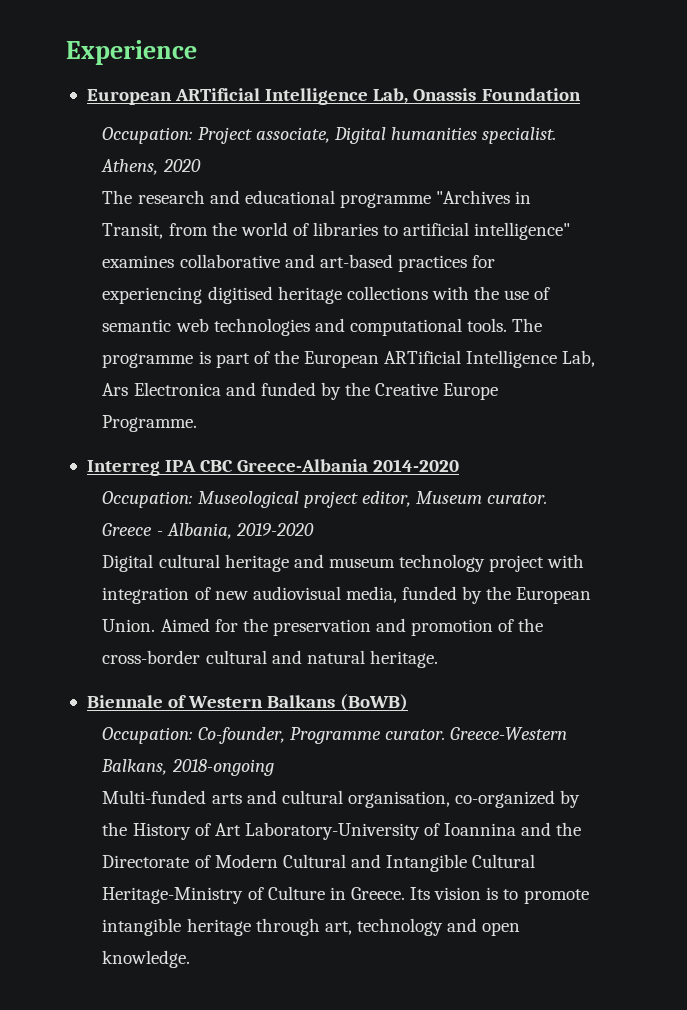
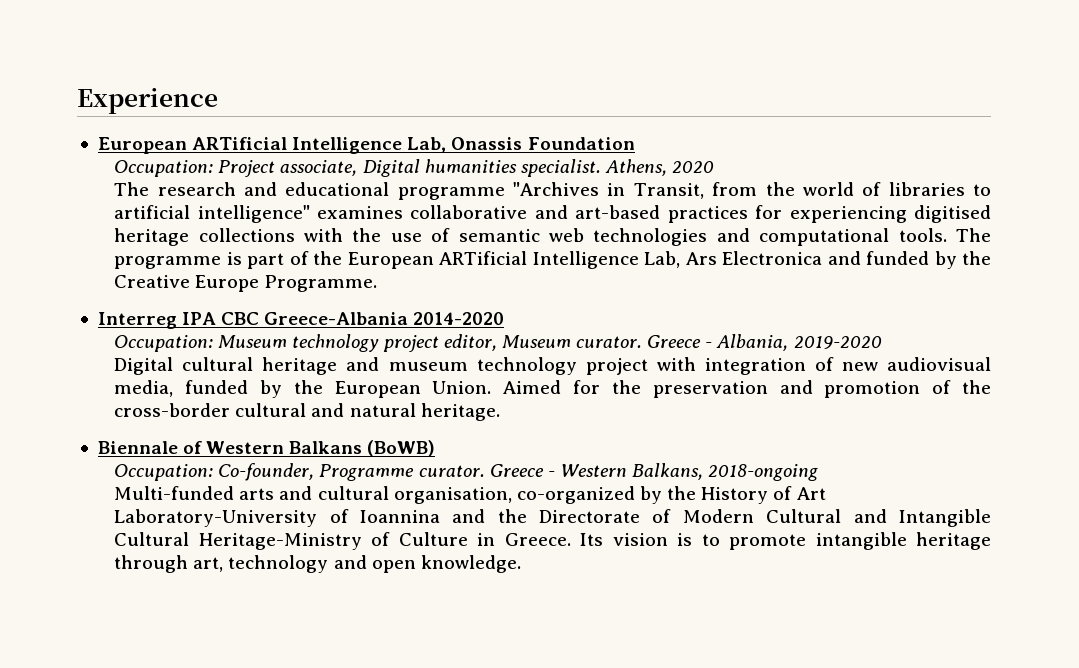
[197,491,299,508] Museological -> [218,334,380,352] Museum technology
[449,727,567,740] Greece-Western -> [489,464,627,477] Greece - Western

